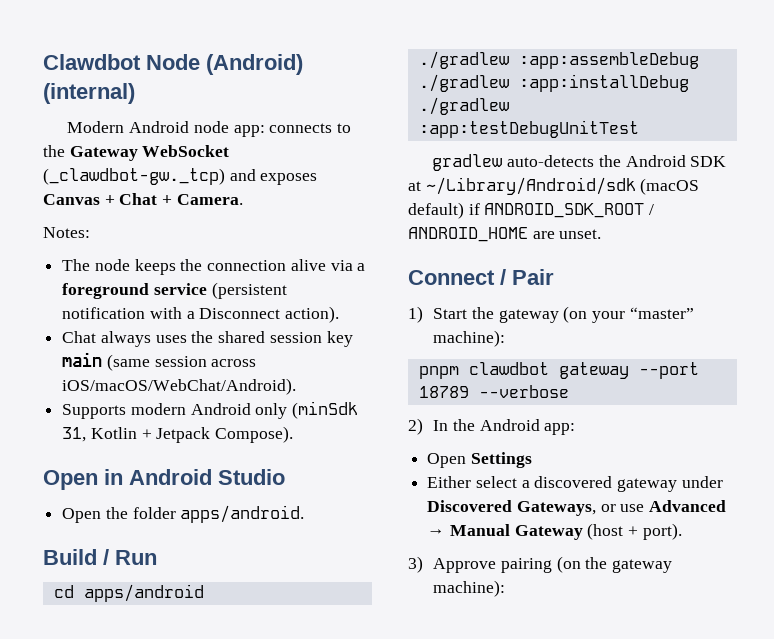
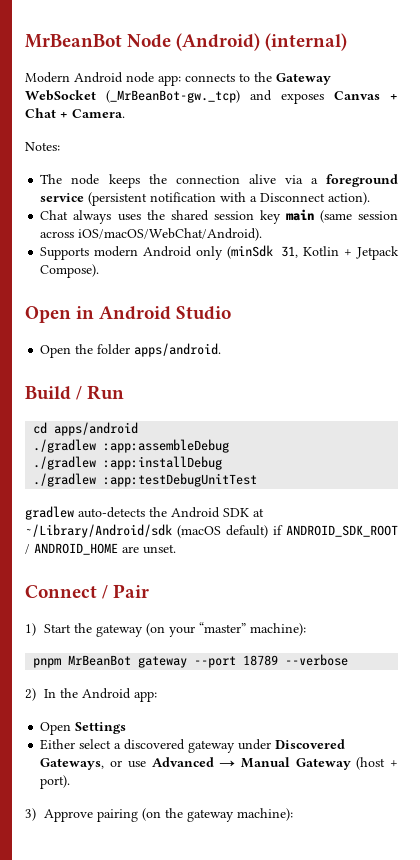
[43,54,141,70] Clawdbot -> [25,34,122,48] MrBeanBot
[43,168,225,185] (_clawdbot-gw._tcp) -> [106,90,240,103] (_MrBeanBot-gw._tcp)
[468,362,549,375] clawdbot -> [68,655,132,666] MrBeanBot

